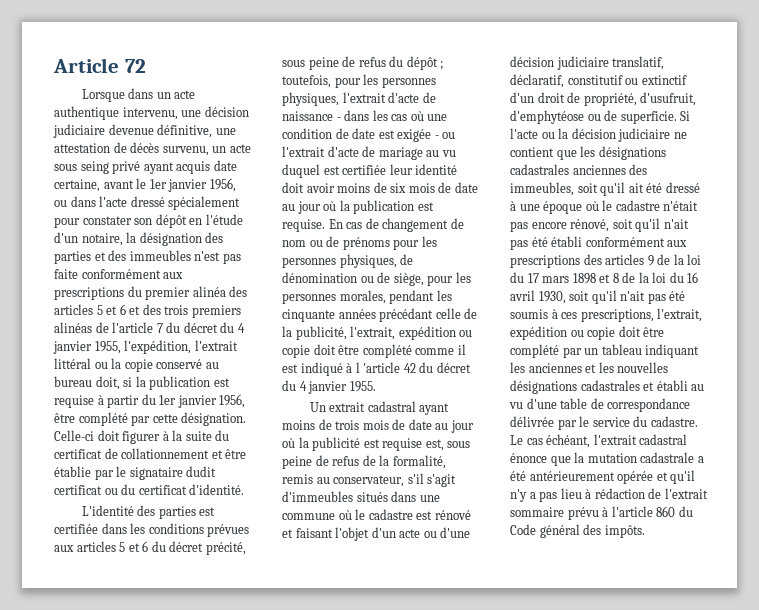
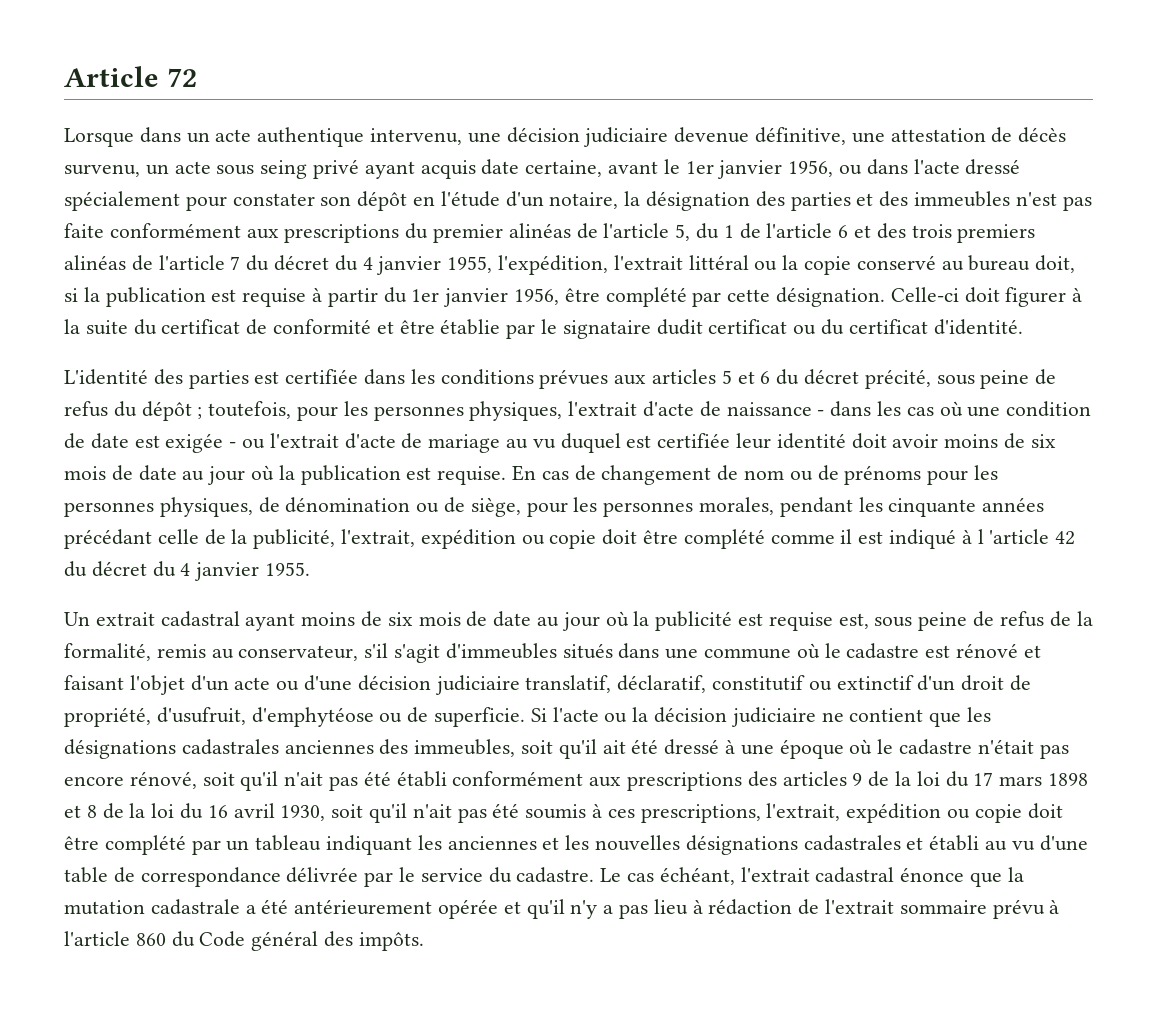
[192,286,248,297] [54,304,118,315] alinéa des articles 5 et -> [508,223,833,241] alinéas de l'article 5, du 1 de l'article
[121,448,210,459] collationnement -> [273,319,372,334] conformité
[335,420,360,430] trois -> [387,612,413,626] six

